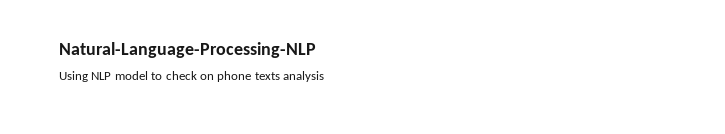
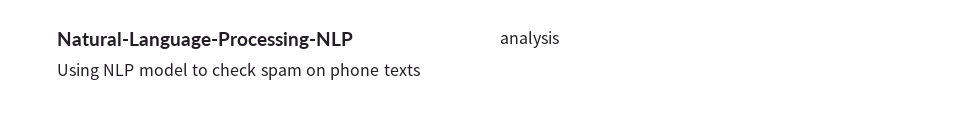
(197, 75) none -> [260,67,302,80] spam

